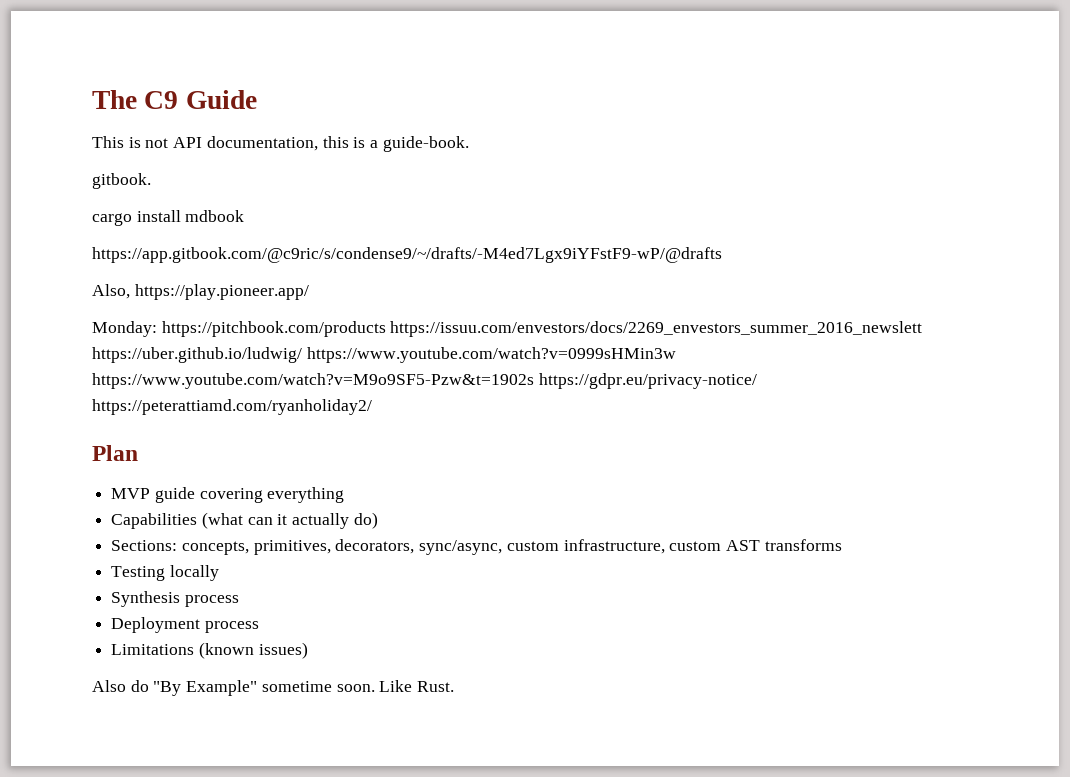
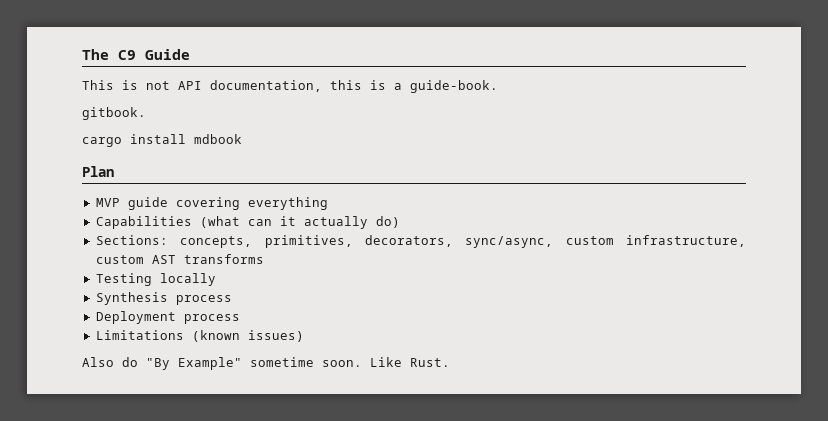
[92,247,722,263] [92,284,309,300] [92,321,923,337] [92,347,676,363] [92,373,757,389] [92,399,372,415] // https://app.gitbook.com/@c9ric/s/condense9/~/drafts/-M4ed7Lgx9iYFstF9-wP/@drafts // Also, https://play.pioneer.app/ // Monday: https://pitchbook.com/products https://issuu.com/envestors/docs/2269_envestors_summer_2016_newslett https://uber.github.io/ludwig/ https://www.youtube.com/watch?v=0999sHMin3w https://www.youtube.com/watch?v=M9o9SF5-Pzw&t=1902s https://gdpr.eu/privacy-notice/ https://peterattiamd.com/ryanholiday2/ -> (242, 139) none

